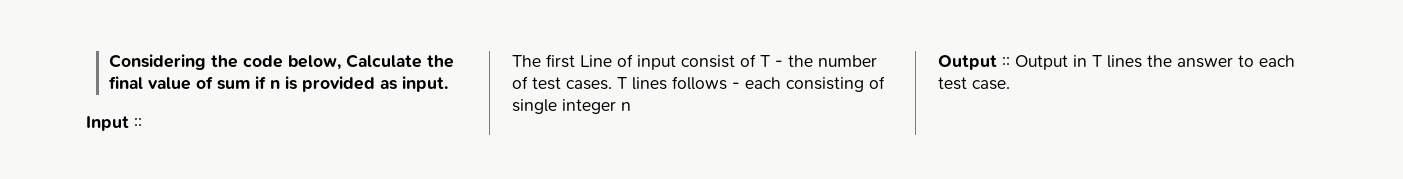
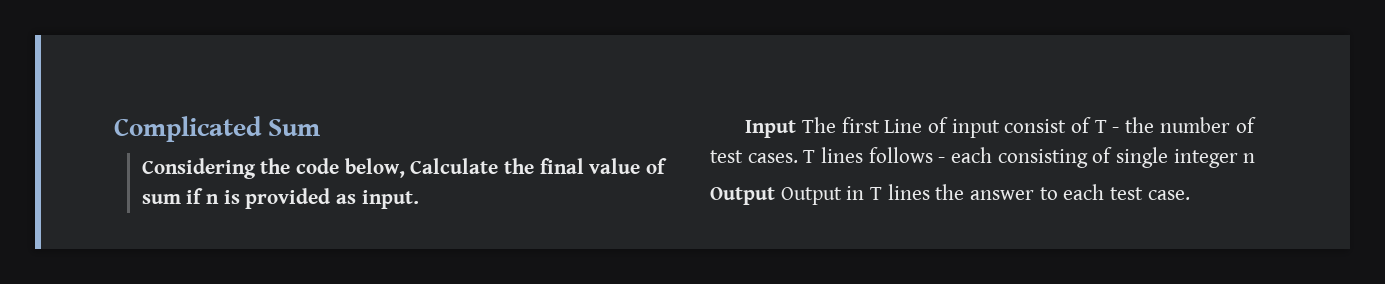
(108, 62) none -> [114,116,321,142] Complicated Sum //
[134,118,142,128] :: // -> (797, 129) none
[1002,57,1010,67] :: -> (775, 196) none

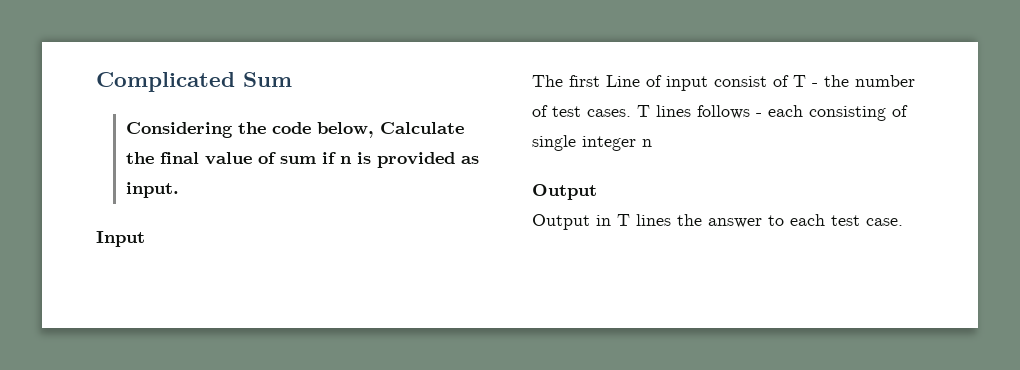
(797, 129) none -> (145, 239) //
(775, 196) none -> (597, 192) //

